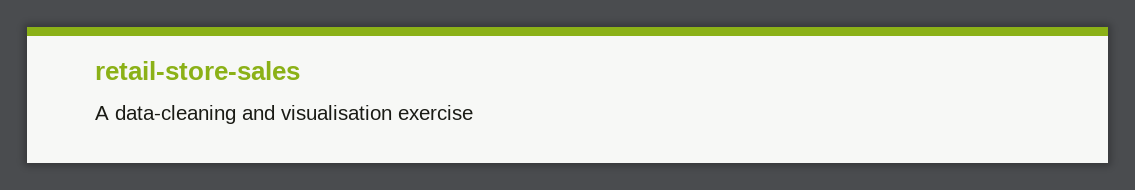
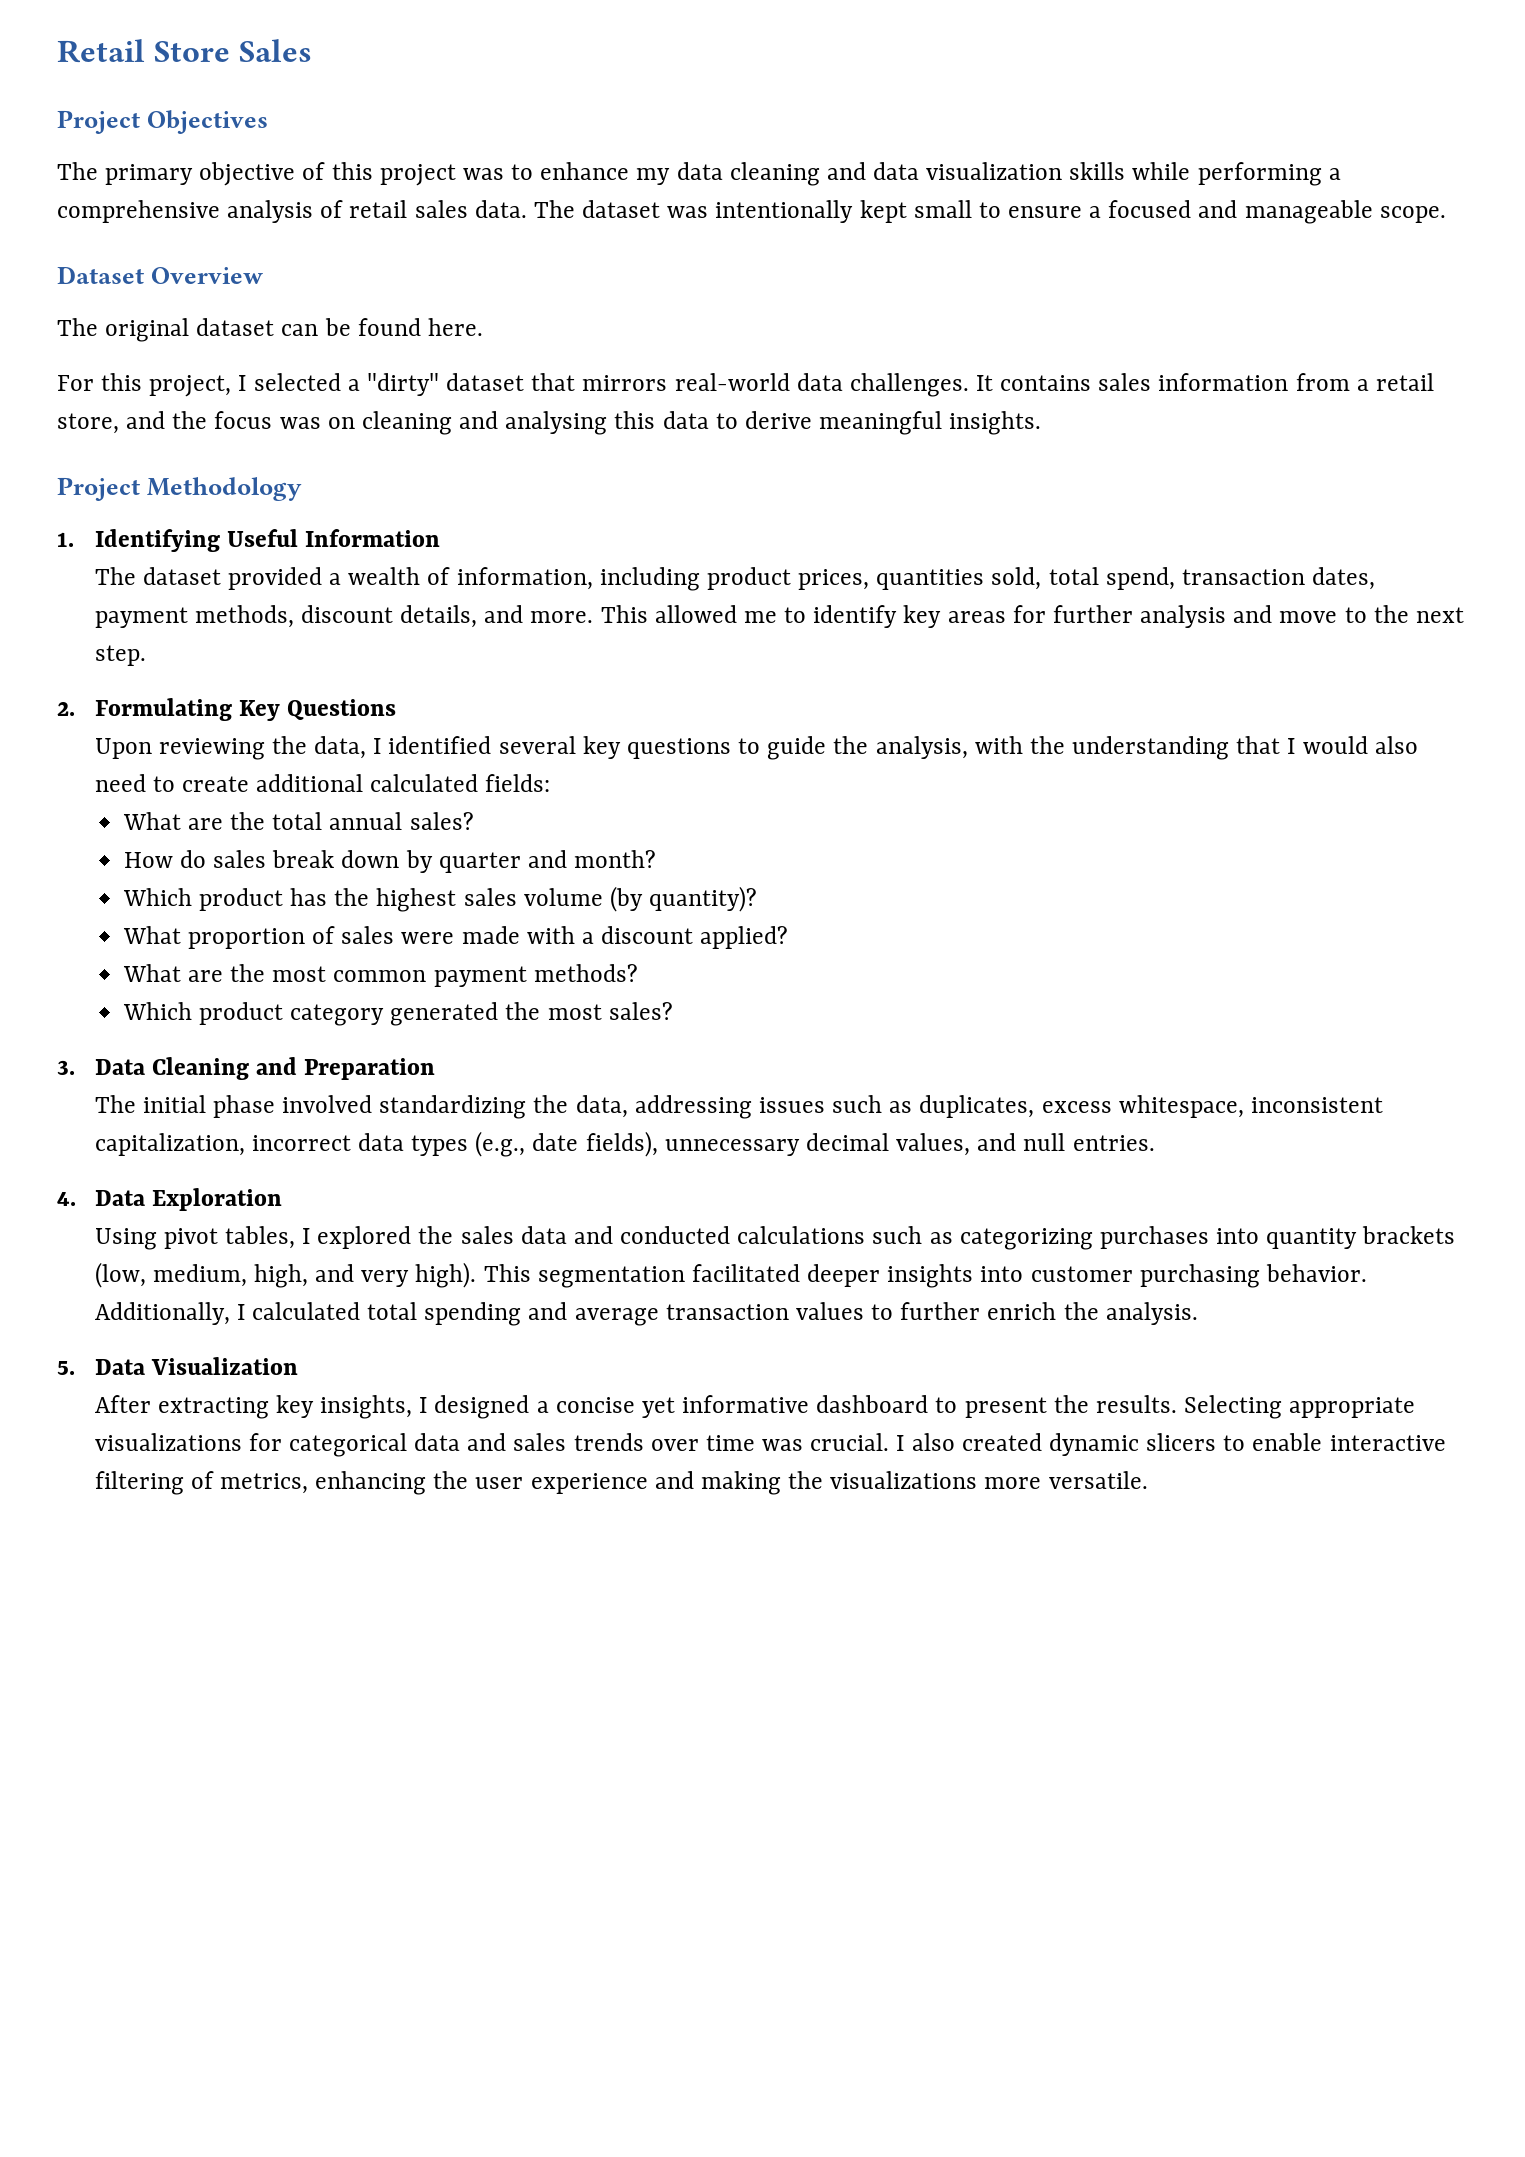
[95,61,300,80] [95,105,473,124] retail-store-sales // A data-cleaning and visualisation exercise -> [57,39,312,63] [57,110,269,134] [57,162,1341,186] [57,200,1446,224] [57,266,264,284] [57,318,483,342] [57,373,1434,397] [57,411,1042,435] [57,477,303,501] [57,529,441,552] [94,567,1376,591] [94,605,1464,628] [94,645,146,666] [57,698,397,721] [94,736,1418,760] [94,774,551,792] [122,812,474,830] [123,850,657,873] [122,886,758,912] [122,926,789,949] [122,964,638,987] [122,1002,673,1026] [57,1057,436,1080] [94,1095,1383,1119] [94,1131,1155,1157] [57,1188,282,1211] [94,1226,1456,1250] [94,1262,1367,1288] [94,1302,1198,1326] [57,1357,298,1375] [94,1395,1416,1419] [94,1433,1446,1457] [94,1471,1148,1495] Retail Store Sales // Project Objectives // The primary objective of this project was to enhance my data cleaning and data visualization skills while performing a comprehensive analysis of retail sales data. The dataset was intentionally kept small to ensure a focused and manageable scope. // Dataset Overview // The original dataset can be found here. // For this project, I selected a "dirty" dataset that mirrors real-world data challenges. It contains sales information from a retail store, and the focus was on cleaning and analysing this data to derive meaningful insights. // Project Methodology // 1. Identifying Useful Information // The dataset provided a wealth of information, including product prices, quantities sold, total spend, transaction dates, payment methods, discount details, and more. This allowed me to identify key areas for further analysis and move to the next step. // 2. Formulating Key Questions // Upon reviewing the data, I identified several key questions to guide the analysis, with the understanding that I would also need to create additional calculated fields: // What are the total annual sales? // How do sales break down by quarter and month? // Which product has the highest sales volume (by quantity)? // What proportion of sales were made with a discount applied? // What are the most common payment methods? // Which product category generated the most sales? // 3. Data Cleaning and Preparation // The initial phase involved standardizing the data, addressing issues such as duplicates, excess whitespace, inconsistent capitalization, incorrect data types (e.g., date fields), unnecessary decimal values, and null entries. // 4. Data Exploration // Using pivot tables, I explored the sales data and conducted calculations such as categorizing purchases into quantity brackets (low, medium, high, and very high). This segmentation facilitated deeper insights into customer purchasing behavior. Additionally, I calculated total spending and average transaction values to further enrich the analysis. // 5. Data Visualization // After extracting key insights, I designed a concise yet informative dashboard to present the results. Selecting appropriate visualizations for categorical data and sales trends over time was crucial. I also created dynamic slicers to enable interactive filtering of metrics, enhancing the user experience and making the visualizations more versatile.

